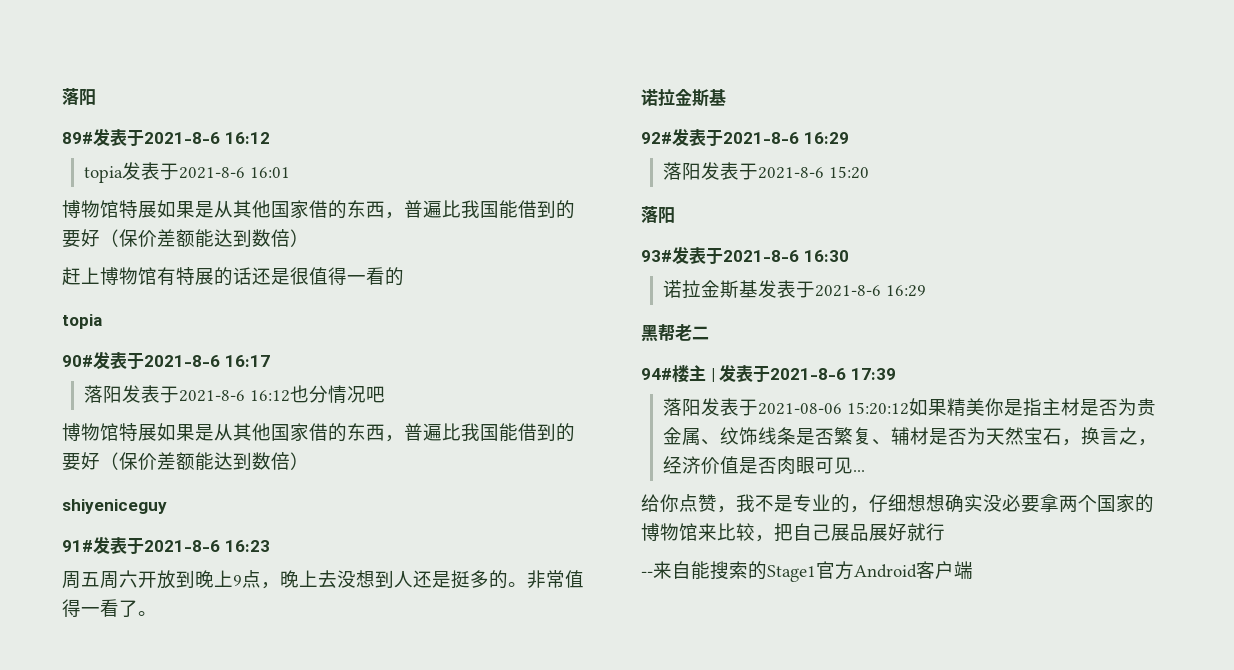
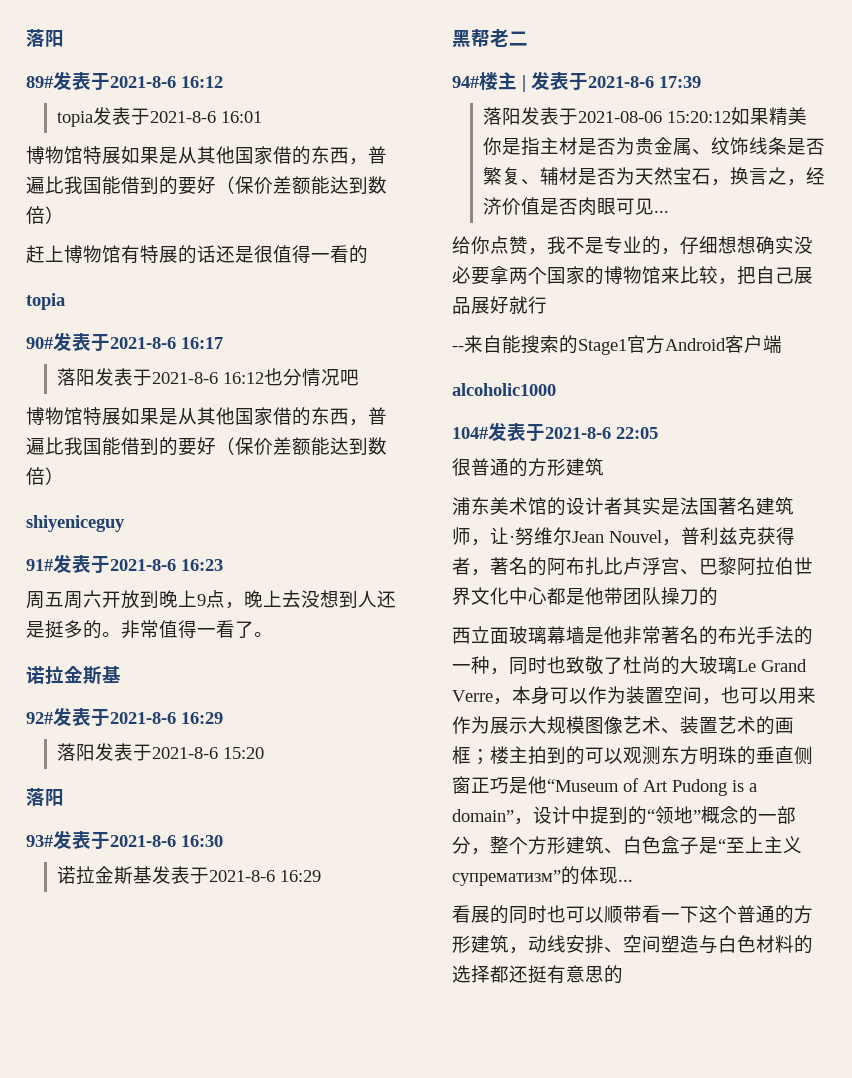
(973, 570) none -> [452,383,556,396] [452,422,658,441] [452,458,604,477] [452,497,794,516] [452,527,795,546] [452,557,813,576] [452,587,718,606] [452,626,813,645] [452,656,807,675] [452,686,816,705] [452,716,794,735] [452,746,813,765] [452,776,757,796] [452,806,796,825] [452,836,802,855] [452,866,633,886] [452,905,813,924] [452,935,813,954] [452,965,623,984] // alcoholic1000 // 104#发表于2021-8-6 22:05 // 很普通的方形建筑 // 浦东美术馆的设计者其实是法国著名建筑师，让·努维尔Jean Nouvel，普利兹克获得者，著名的阿布扎比卢浮宫、巴黎阿拉伯世界文化中心都是他带团队操刀的 // 西立面玻璃幕墙是他非常著名的布光手法的一种，同时也致敬了杜尚的大玻璃Le Grand Verre，本身可以作为装置空间，也可以用来作为展示大规模图像艺术、装置艺术的画框；楼主拍到的可以观测东方明珠的垂直侧窗正巧是他“Museum of Art Pudong is a domain”，设计中提到的“领地”概念的一部分，整个方形建筑、白色盒子是“至上主义супрематизм”的体现... // 看展的同时也可以顺带看一下这个普通的方形建筑，动线安排、空间塑造与白色材料的选择都还挺有意思的

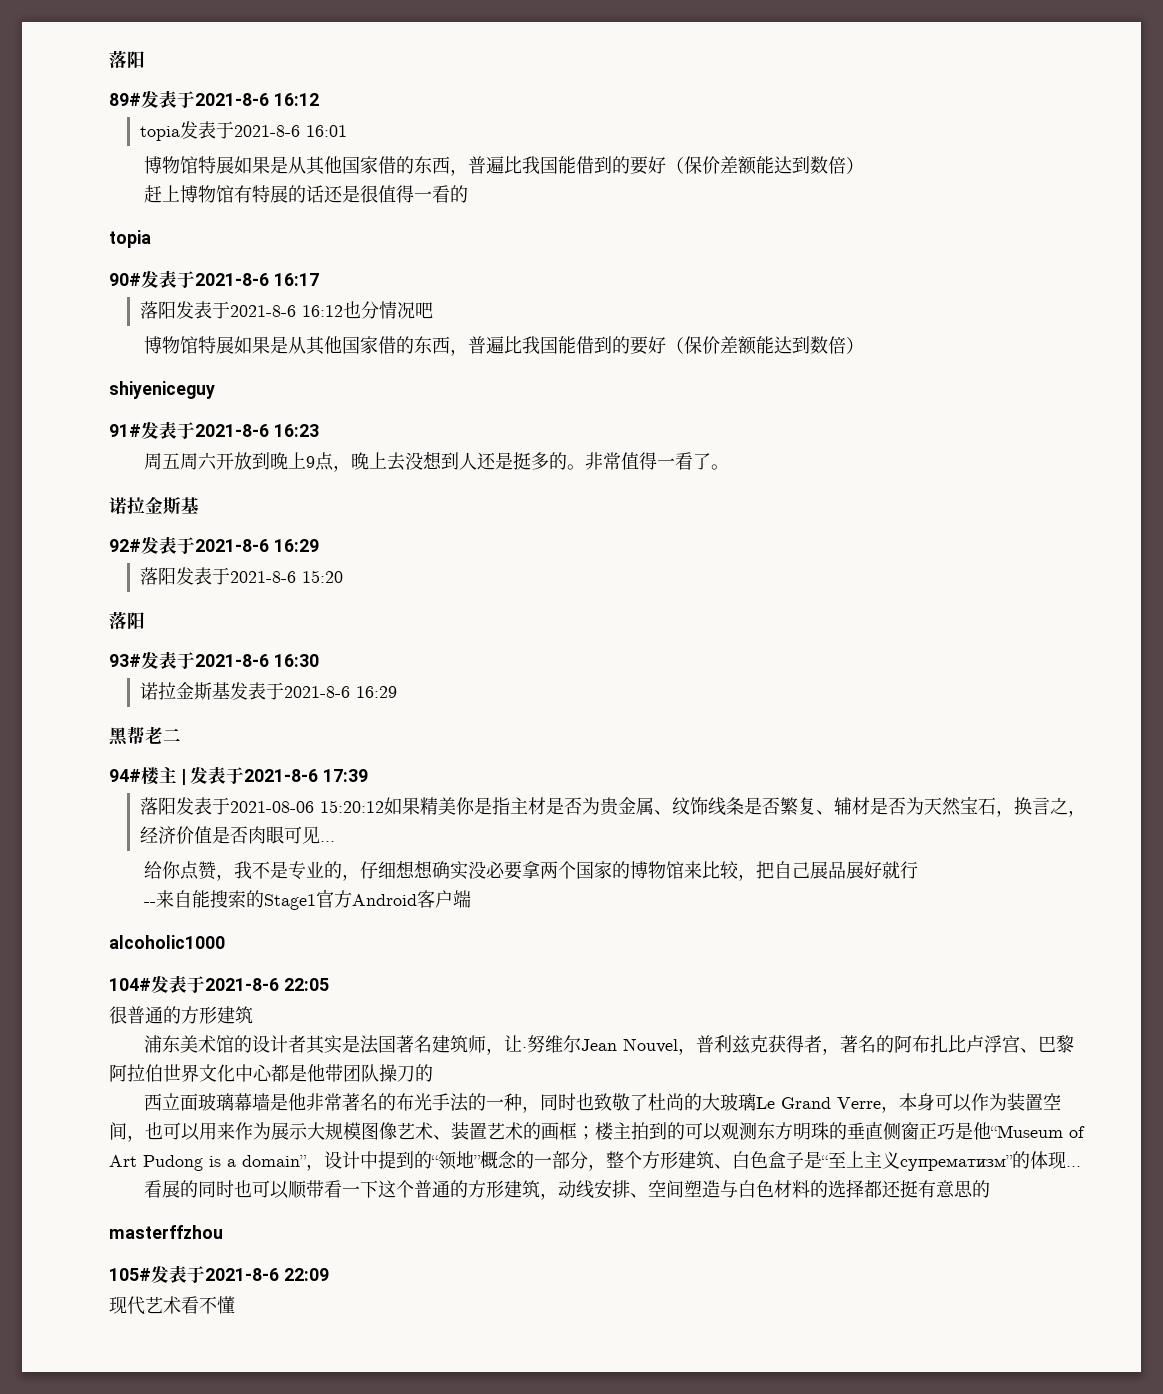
(623, 974) none -> [109,1225,223,1239] [109,1265,329,1283] [109,1296,235,1315] // masterffzhou // 105#发表于2021-8-6 22:09 // 现代艺术看不懂

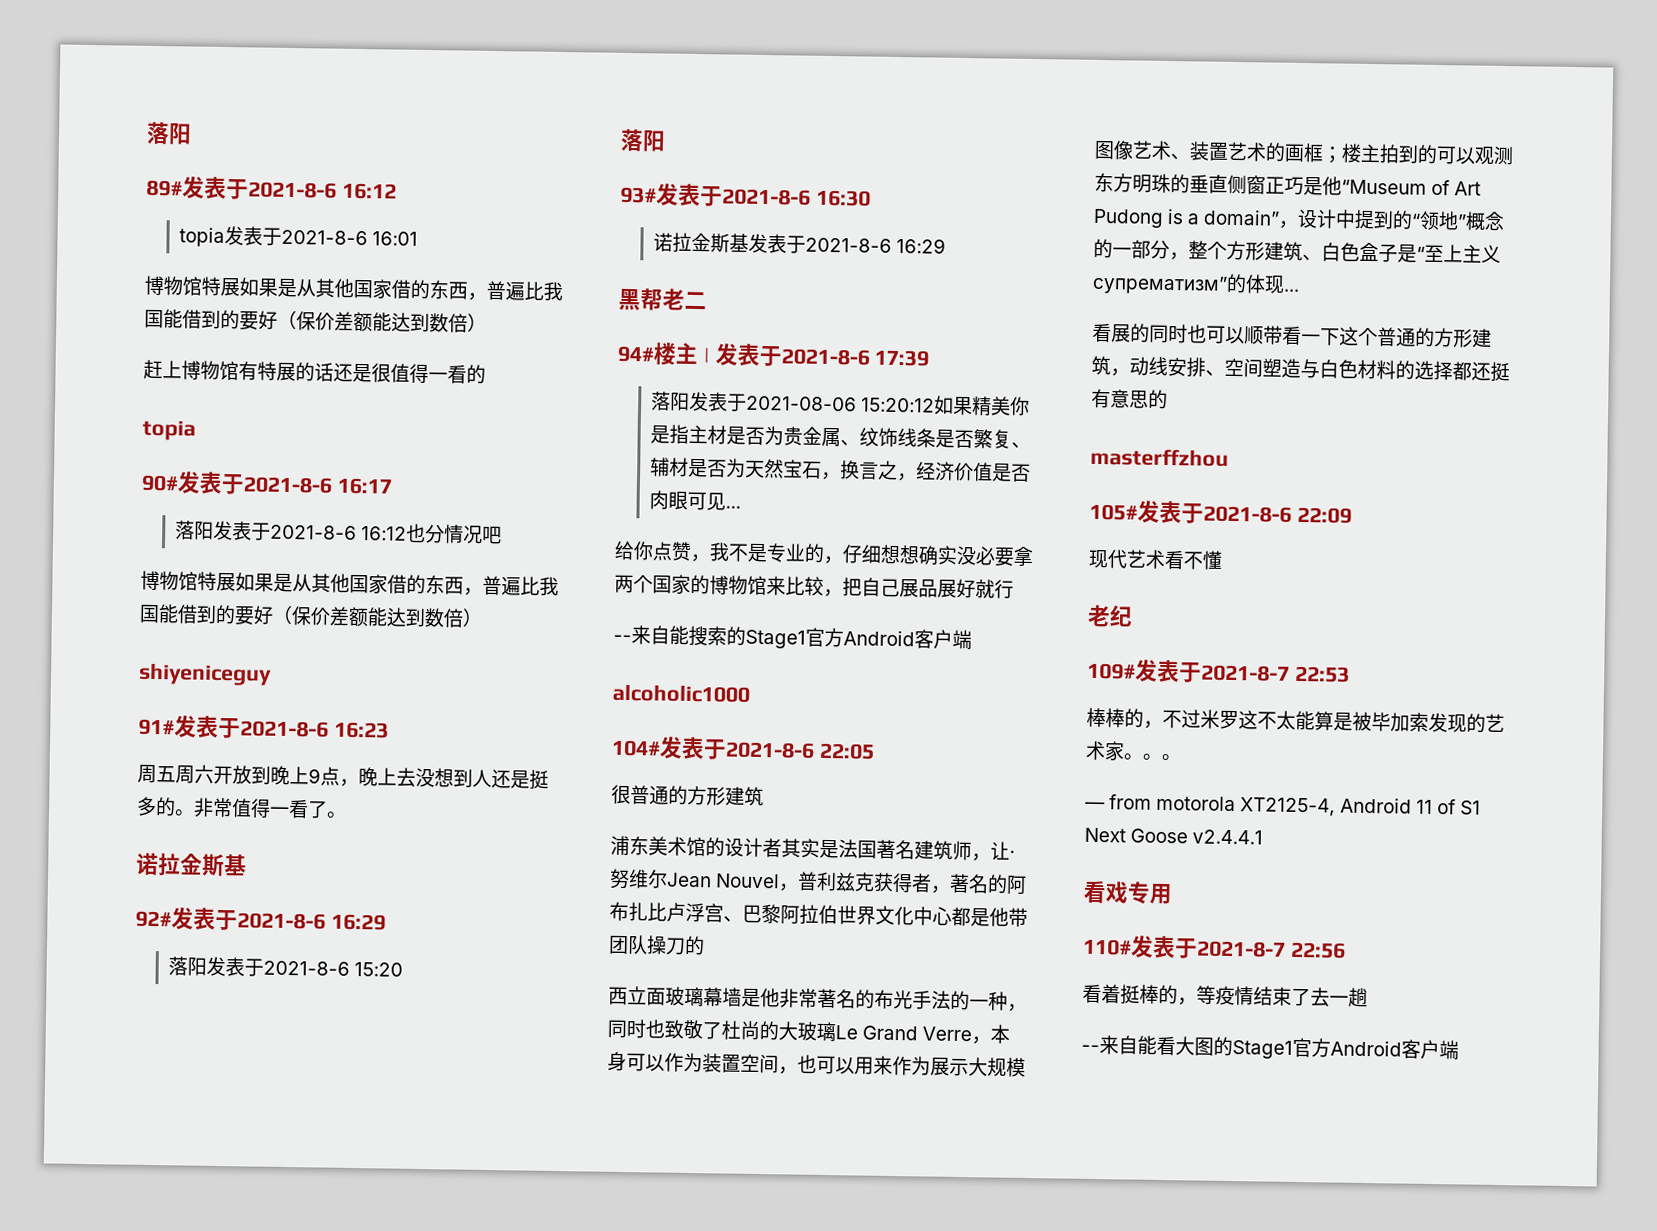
(235, 1305) none -> [1087,604,1133,628] [1087,659,1350,683] [1086,707,1505,733] [1085,740,1181,762] [1085,794,1481,817] [1084,827,1264,845] [1083,880,1173,905] [1082,935,1346,959] [1082,983,1368,1008] [1081,1035,1459,1060] // 老纪 // 109#发表于2021-8-7 22:53 // 棒棒的，不过米罗这不太能算是被毕加索发现的艺术家。。。 // — from motorola XT2125-4, Android 11 of S1 Next Goose v2.4.4.1 // 看戏专用 // 110#发表于2021-8-7 22:56 // 看着挺棒的，等疫情结束了去一趟 // --来自能看大图的Stage1官方Android客户端

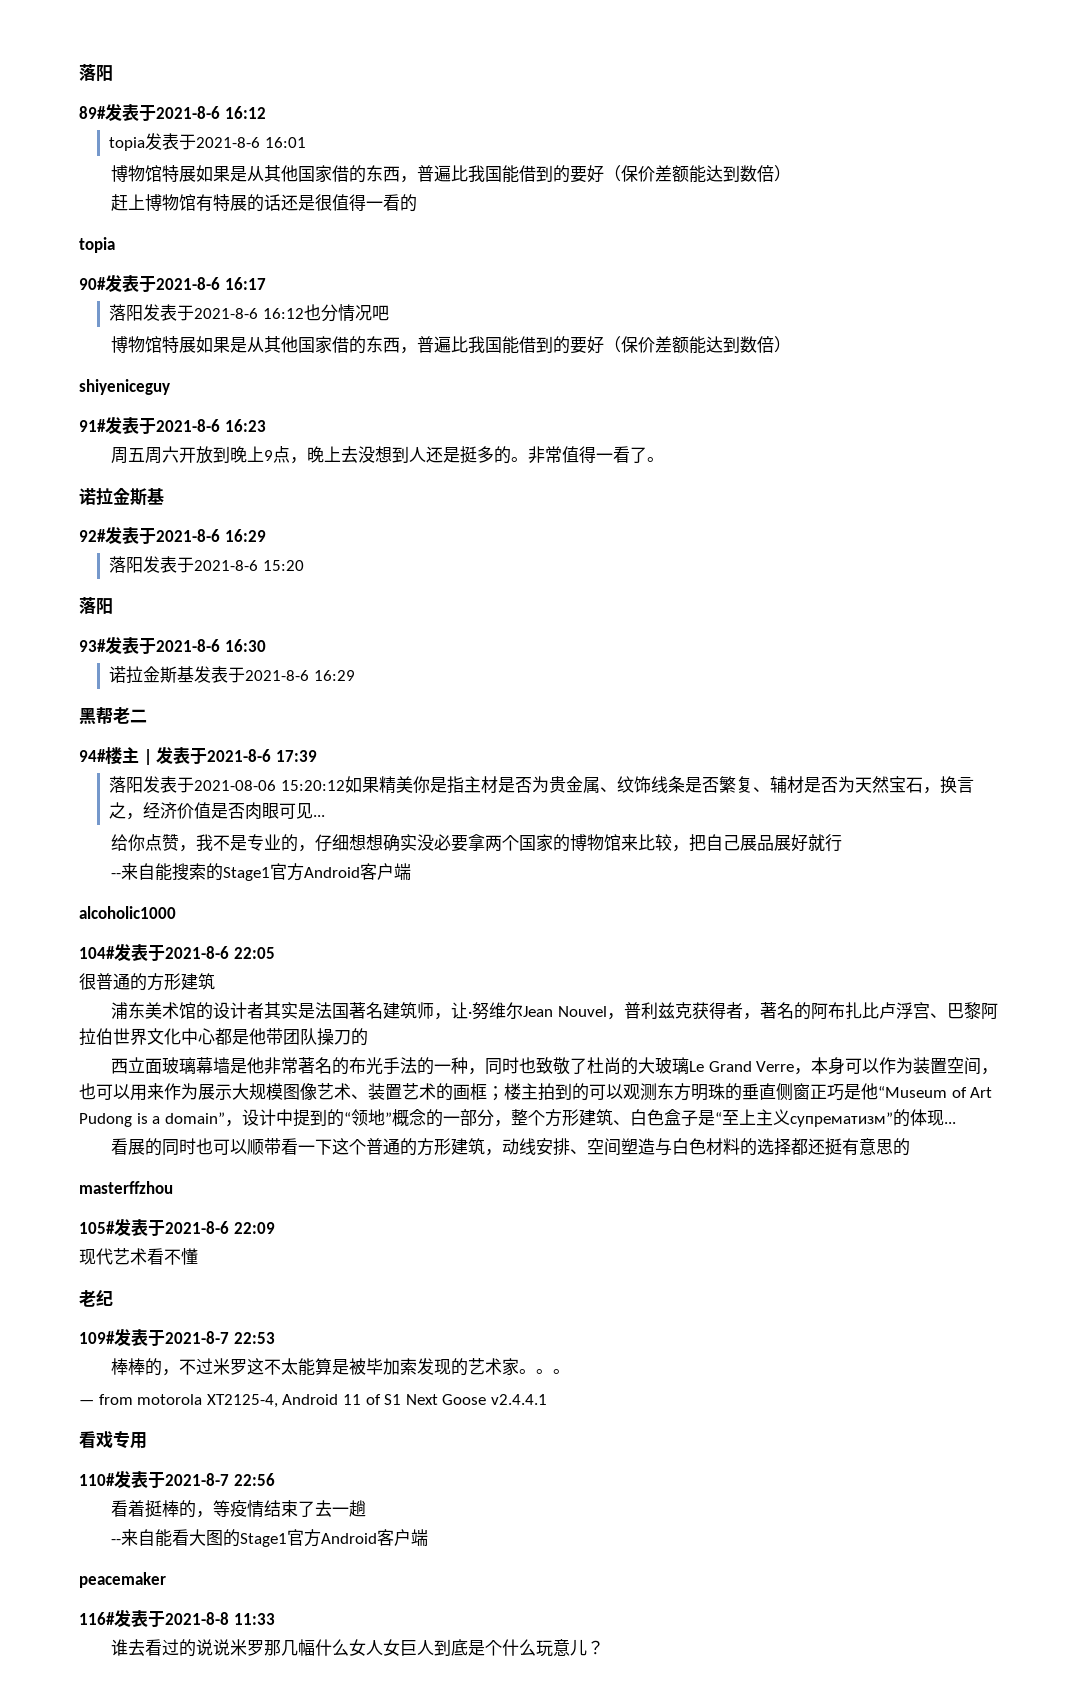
(1459, 1050) none -> [79,1572,166,1588] [79,1609,275,1627] [111,1639,605,1657] // peacemaker // 116#发表于2021-8-8 11:33 // 谁去看过的说说米罗那几幅什么女人女巨人到底是个什么玩意儿？

